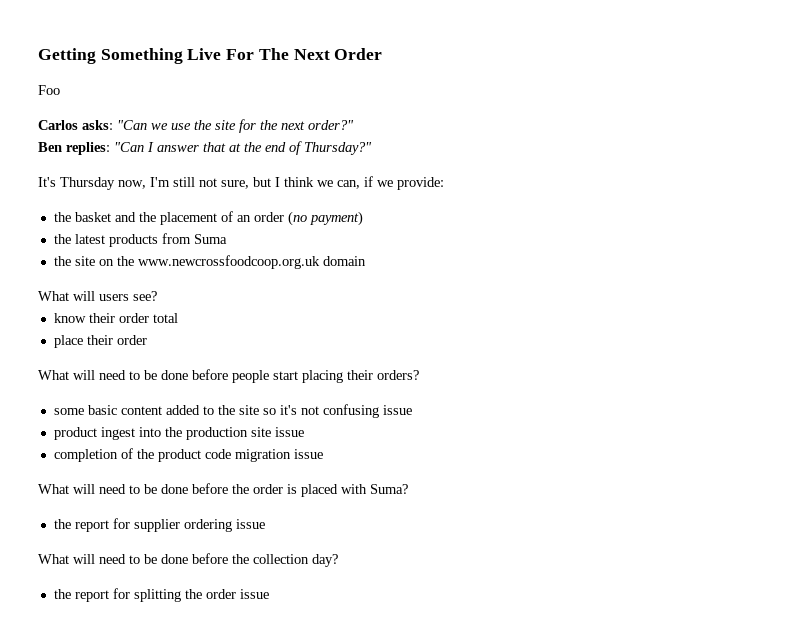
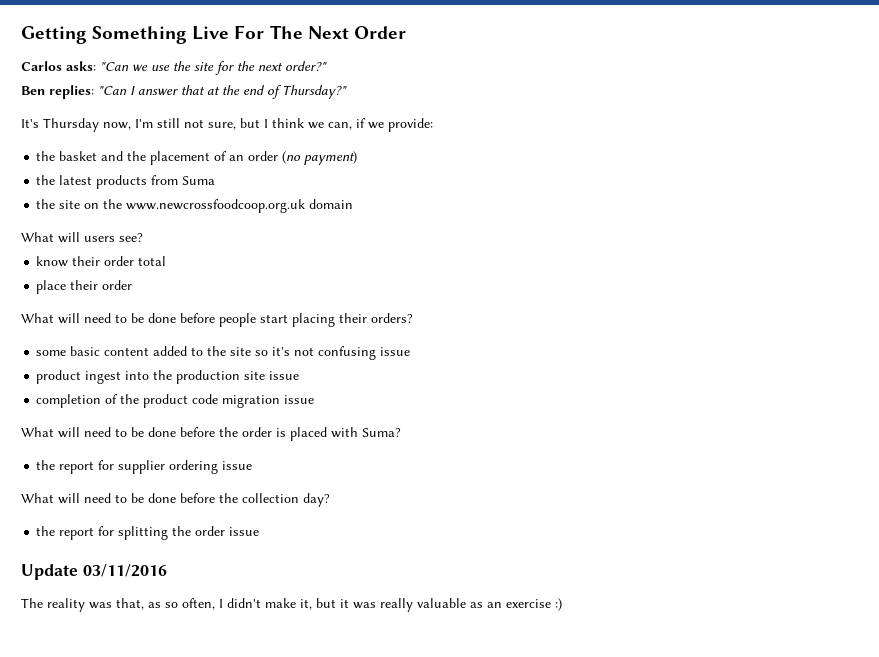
[38,85,60,95] // Foo -> (406, 32) none
(269, 594) none -> [21,564,167,580] [21,598,562,612] // Update 03/11/2016 // The reality was that, as so often, I didn't make it, but it was really valuable as an exercise :)

